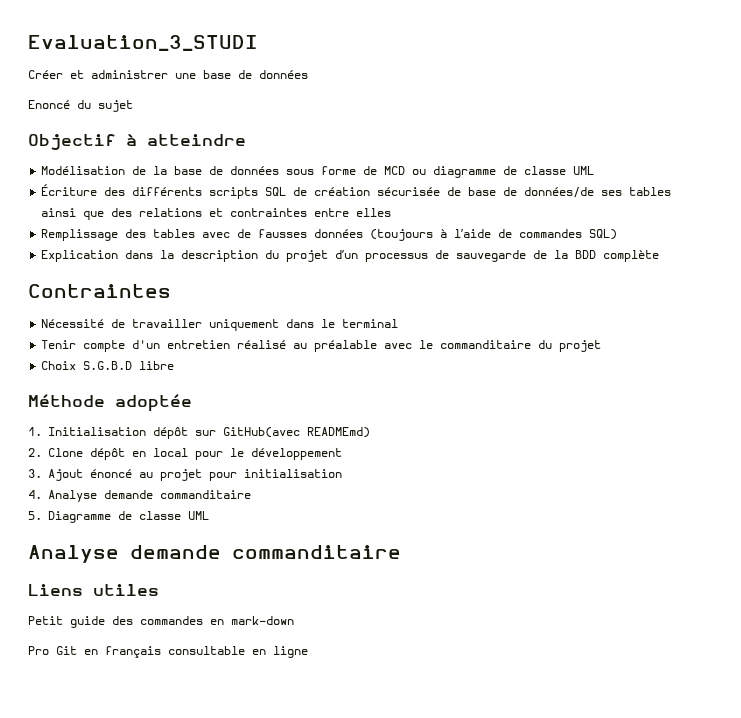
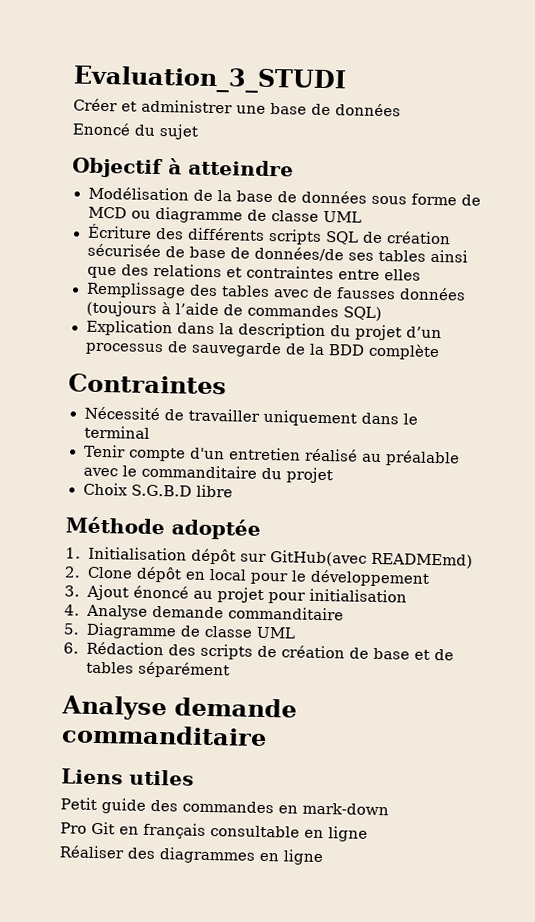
(209, 515) none -> [63,641,454,661] [85,661,230,679] // 6. Rédaction des scripts de création de base et de tables séparément
(308, 652) none -> [59,845,324,866] // Réaliser des diagrammes en ligne

